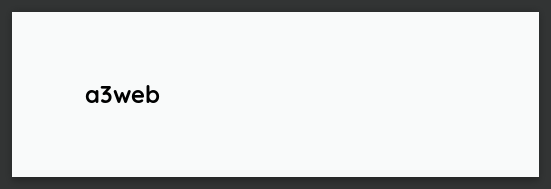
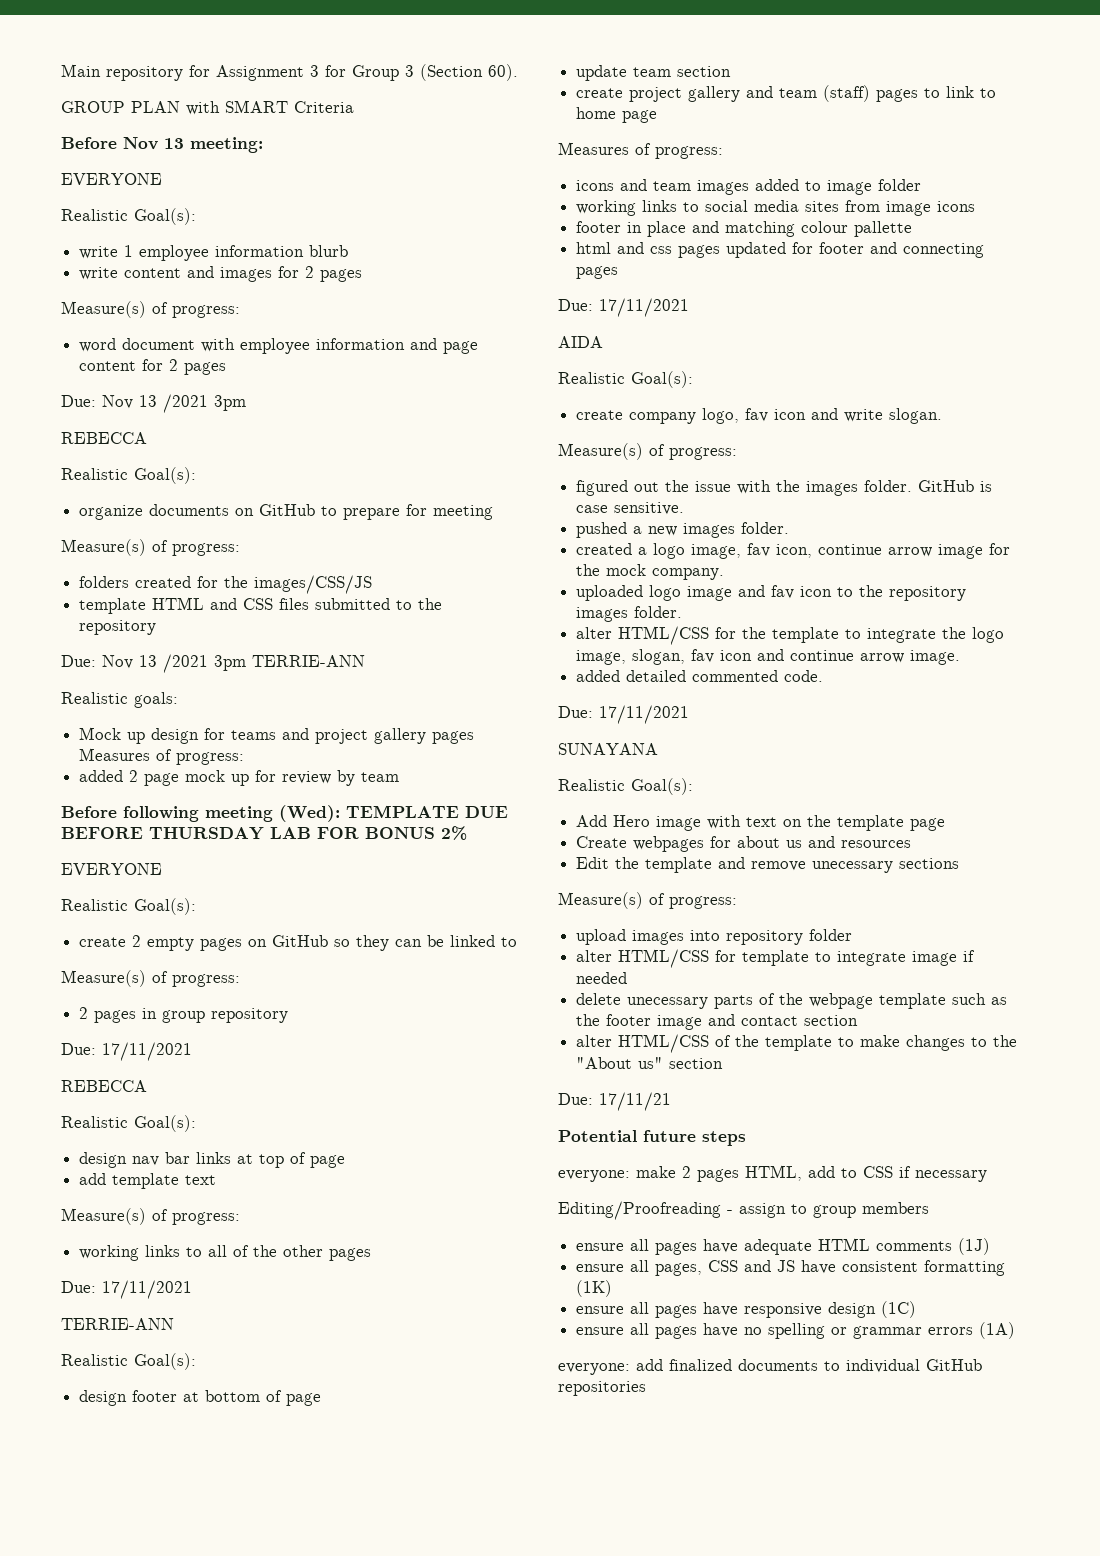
[85,85,160,103] a3web -> [61,64,518,81] [61,100,354,115] [61,137,263,153] [61,173,162,185] [61,208,196,225] [79,245,349,261] [79,266,363,282] [61,301,240,318] [79,338,479,354] [79,359,227,375] [61,394,246,413] [61,432,147,444] [61,467,196,484] [79,504,494,520] [61,539,240,556] [79,575,373,594] [79,597,443,614] [79,620,157,635] [61,654,365,673] [61,692,178,708] [79,727,475,744] [79,748,245,765] [79,770,400,786] [61,805,508,822] [61,826,467,840] [61,863,162,875] [61,898,196,915] [79,935,518,951] [61,970,240,987] [79,1007,289,1023] [61,1042,192,1061] [61,1080,147,1092] [61,1115,196,1132] [79,1152,346,1168] [79,1173,217,1189] [61,1208,240,1225] [79,1245,372,1261] [61,1280,192,1299] [61,1318,174,1330] [61,1353,196,1370] [79,1390,322,1406] [576,65,732,81] [576,85,997,102] [576,107,658,123] [558,142,723,159] [576,179,922,195] [576,200,976,216] [576,221,913,237] [576,242,985,258] [576,266,619,279] [558,298,689,317] [558,336,603,348] [558,371,693,388] [576,408,943,424] [558,443,737,460] [576,480,993,496] [576,502,685,515] [576,522,790,538] [576,543,1011,559] [576,564,725,580] [576,585,967,601] [576,606,683,622] [576,626,1005,645] [576,649,961,665] [576,670,824,682] [558,705,689,724] [558,743,658,755] [558,778,693,795] [576,815,946,831] [576,836,912,852] [576,857,960,873] [558,892,737,909] [576,929,853,945] [576,949,976,968] [576,972,628,984] [576,993,1008,1009] [576,1014,859,1030] [576,1034,1018,1053] [576,1057,724,1069] [558,1092,671,1111] [558,1130,746,1146] [558,1165,987,1182] [558,1201,929,1220] [576,1238,991,1255] [576,1260,1006,1276] [576,1280,613,1297] [576,1301,917,1318] [576,1322,1016,1339] [558,1359,982,1375] [558,1381,646,1396] Main repository for Assignment 3 for Group 3 (Section 60). // GROUP PLAN with SMART Criteria // Before Nov 13 meeting: // EVERYONE // Realistic Goal(s): // write 1 employee information blurb // write content and images for 2 pages // Measure(s) of progress: // word document with employee information and page content for 2 pages // Due: Nov 13 /2021 3pm // REBECCA // Realistic Goal(s): // organize documents on GitHub to prepare for meeting // Measure(s) of progress: // folders created for the images/CSS/JS // template HTML and CSS files submitted to the repository // Due: Nov 13 /2021 3pm TERRIE-ANN // Realistic goals: // Mock up design for teams and project gallery pages Measures of progress: // added 2 page mock up for review by team // Before following meeting (Wed): TEMPLATE DUE BEFORE THURSDAY LAB FOR BONUS 2% // EVERYONE // Realistic Goal(s): // create 2 empty pages on GitHub so they can be linked to // Measure(s) of progress: // 2 pages in group repository // Due: 17/11/2021 // REBECCA // Realistic Goal(s): // design nav bar links at top of page // add template text // Measure(s) of progress: // working links to all of the other pages // Due: 17/11/2021 // TERRIE-ANN // Realistic Goal(s): // design footer at bottom of page // update team section // create project gallery and team (staff) pages to link to home page // Measures of progress: // icons and team images added to image folder // working links to social media sites from image icons // footer in place and matching colour pallette // html and css pages updated for footer and connecting pages // Due: 17/11/2021 // AIDA // Realistic Goal(s): // create company logo, fav icon and write slogan. // Measure(s) of progress: // figured out the issue with the images folder. GitHub is case sensitive. // pushed a new images folder. // created a logo image, fav icon, continue arrow image for the mock company. // uploaded logo image and fav icon to the repository images folder. // alter HTML/CSS for the template to integrate the logo image, slogan, fav icon and continue arrow image. // added detailed commented code. // Due: 17/11/2021 // SUNAYANA // Realistic Goal(s): // Add Hero image with text on the template page // Create webpages for about us and resources // Edit the template and remove unecessary sections // Measure(s) of progress: // upload images into repository folder // alter HTML/CSS for template to integrate image if needed // delete unecessary parts of the webpage template such as the footer image and contact section // alter HTML/CSS of the template to make changes to the "About us" section // Due: 17/11/21 // Potential future steps // everyone: make 2 pages HTML, add to CSS if necessary // Editing/Proofreading - assign to group members // ensure all pages have adequate HTML comments (1J) // ensure all pages, CSS and JS have consistent formatting (1K) // ensure all pages have responsive design (1C) // ensure all pages have no spelling or grammar errors (1A) // everyone: add finalized documents to individual GitHub repositories

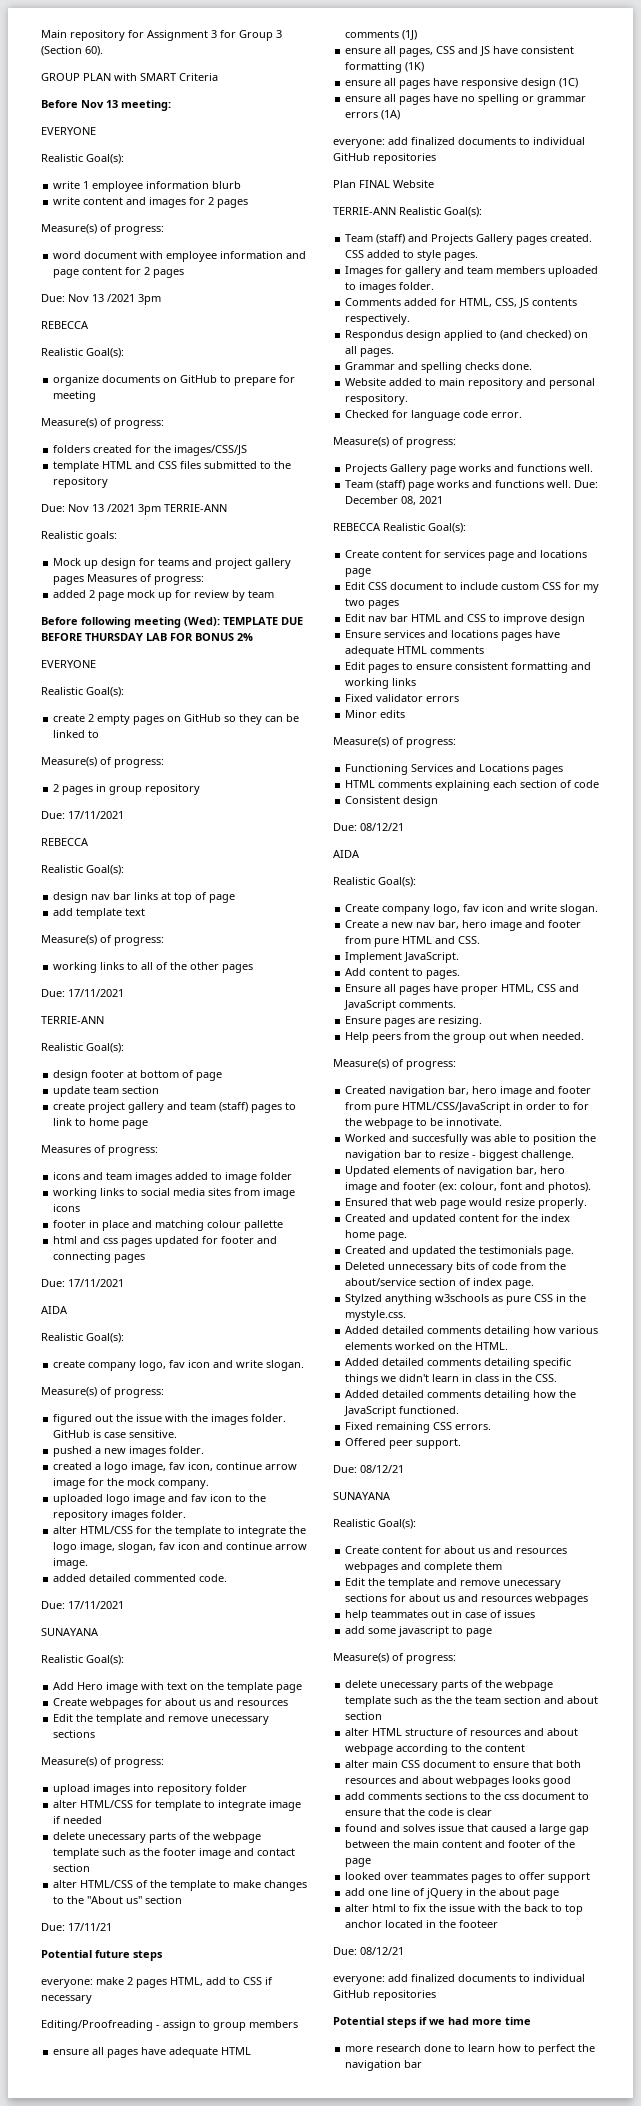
(646, 1388) none -> [333,180,434,188] [333,207,482,217] [345,234,593,245] [345,250,479,261] [345,266,599,277] [345,282,435,293] [345,298,578,308] [345,314,411,325] [345,330,589,341] [345,346,395,357] [345,362,533,373] [345,378,596,389] [345,394,409,405] [345,410,523,421] [333,437,456,448] [345,464,594,475] [345,480,599,491] [345,496,444,505] [333,523,466,533] [345,550,588,561] [345,568,372,577] [345,582,600,593] [345,598,400,609] [345,614,586,625] [345,630,561,641] [345,646,485,657] [345,662,592,673] [345,678,417,689] [345,694,460,702] [345,710,406,718] [333,737,456,748] [345,764,564,775] [345,780,600,791] [345,796,439,807] [333,823,404,831] [333,850,360,858] [333,877,416,887] [345,904,599,915] [345,920,582,931] [345,936,481,947] [345,952,460,963] [345,968,461,979] [345,984,580,995] [344,1000,457,1011] [345,1016,483,1027] [345,1032,585,1043] [333,1059,456,1070] [345,1086,592,1097] [345,1102,590,1113] [345,1118,503,1129] [345,1134,597,1145] [345,1150,575,1161] [345,1166,566,1177] [345,1182,592,1193] [345,1198,588,1209] [345,1214,571,1225] [345,1230,408,1241] [345,1246,575,1257] [345,1262,567,1273] [345,1278,535,1289] [345,1294,587,1305] [345,1310,407,1321] [345,1326,599,1337] [345,1342,509,1350] [345,1358,572,1369] [345,1374,558,1385] [345,1390,577,1401] [344,1406,460,1417] [345,1422,492,1433] [345,1438,462,1449] [333,1465,404,1473] [333,1492,391,1500] [333,1519,416,1529] [345,1546,568,1554] [345,1562,503,1573] [345,1578,562,1589] [345,1594,589,1605] [345,1610,536,1621] [345,1626,493,1637] [333,1653,456,1664] [345,1680,554,1691] [345,1696,599,1707] [345,1712,383,1720] [345,1728,579,1736] [345,1744,526,1755] [345,1760,582,1768] [345,1776,572,1787] [345,1792,590,1800] [345,1808,493,1816] [345,1824,590,1835] [345,1840,576,1848] [345,1858,372,1867] [345,1872,591,1883] [345,1888,560,1899] [345,1904,584,1915] [345,1920,499,1928] [333,1947,404,1955] [333,1974,585,1985] [333,1990,436,2001] [333,2017,531,2028] [345,2044,596,2055] [345,2060,423,2071] // Plan FINAL Website // TERRIE-ANN Realistic Goal(s): // Team (staff) and Projects Gallery pages created. CSS added to style pages. // Images for gallery and team members uploaded to images folder. // Comments added for HTML, CSS, JS contents respectively. // Respondus design applied to (and checked) on all pages. // Grammar and spelling checks done. // Website added to main repository and personal respository. // Checked for language code error. // Measure(s) of progress: // Projects Gallery page works and functions well. // Team (staff) page works and functions well. Due: December 08, 2021 // REBECCA Realistic Goal(s): // Create content for services page and locations page // Edit CSS document to include custom CSS for my two pages // Edit nav bar HTML and CSS to improve design // Ensure services and locations pages have adequate HTML comments // Edit pages to ensure consistent formatting and working links // Fixed validator errors // Minor edits // Measure(s) of progress: // Functioning Services and Locations pages // HTML comments explaining each section of code // Consistent design // Due: 08/12/21 // AIDA // Realistic Goal(s): // Create company logo, fav icon and write slogan. // Create a new nav bar, hero image and footer from pure HTML and CSS. // Implement JavaScript. // Add content to pages. // Ensure all pages have proper HTML, CSS and JavaScript comments. // Ensure pages are resizing. // Help peers from the group out when needed. // Measure(s) of progress: // Created navigation bar, hero image and footer from pure HTML/CSS/JavaScript in order to for the webpage to be innotivate. // Worked and succesfully was able to position the navigation bar to resize - biggest challenge. // Updated elements of navigation bar, hero image and footer (ex: colour, font and photos). // Ensured that web page would resize properly. // Created and updated content for the index home page. // Created and updated the testimonials page. // Deleted unnecessary bits of code from the about/service section of index page. // Stylzed anything w3schools as pure CSS in the mystyle.css. // Added detailed comments detailing how various elements worked on the HTML. // Added detailed comments detailing specific things we didn't learn in class in the CSS. // Added detailed comments detailing how the JavaScript functioned. // Fixed remaining CSS errors. // Offered peer support. // Due: 08/12/21 // SUNAYANA // Realistic Goal(s): // Create content for about us and resources webpages and complete them // Edit the template and remove unecessary sections for about us and resources webpages // help teammates out in case of issues // add some javascript to page // Measure(s) of progress: // delete unecessary parts of the webpage template such as the the team section and about section // alter HTML structure of resources and about webpage according to the content // alter main CSS document to ensure that both resources and about webpages looks good // add comments sections to the css document to ensure that the code is clear // found and solves issue that caused a large gap between the main content and footer of the page // looked over teammates pages to offer support // add one line of jQuery in the about page // alter html to fix the issue with the back to top anchor located in the footeer // Due: 08/12/21 // everyone: add finalized documents to individual GitHub repositories // Potential steps if we had more time // more research done to learn how to perfect the navigation bar

